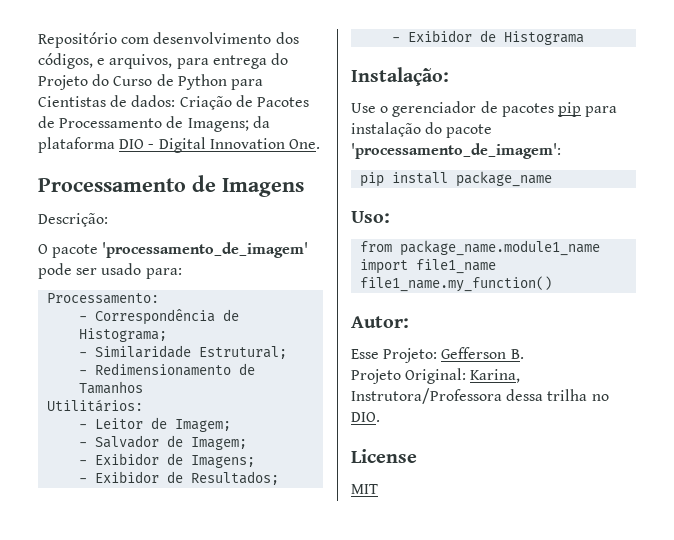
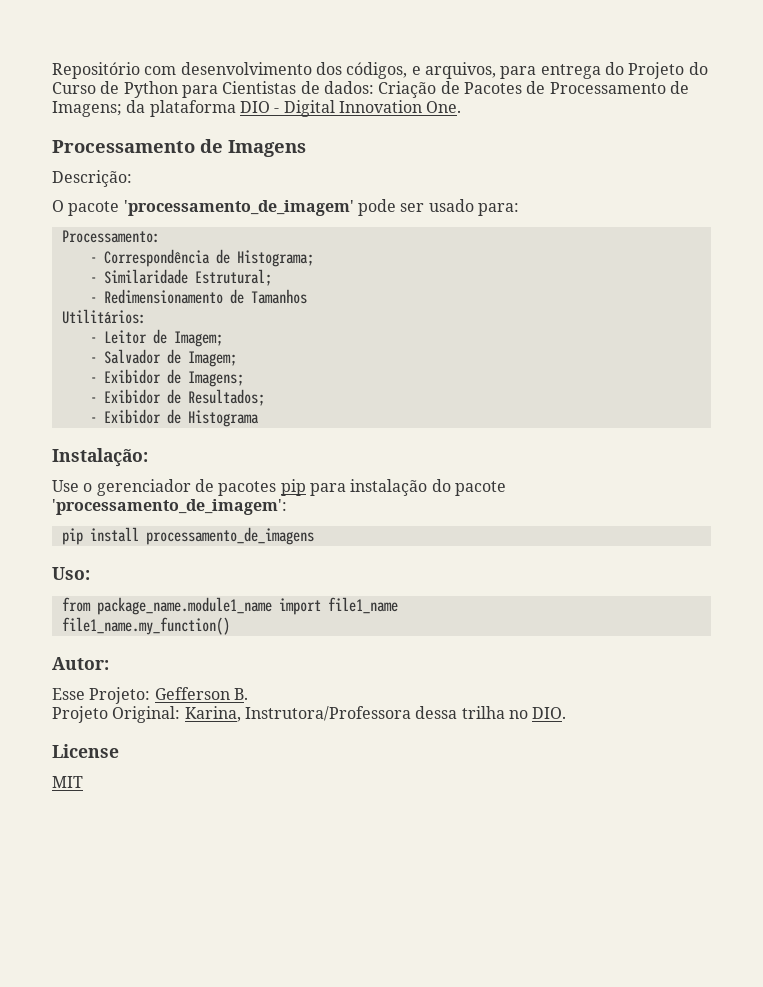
[456,171,553,187] package_name -> [145,527,314,545] processamento_de_imagens

